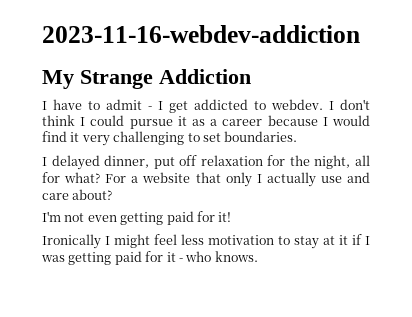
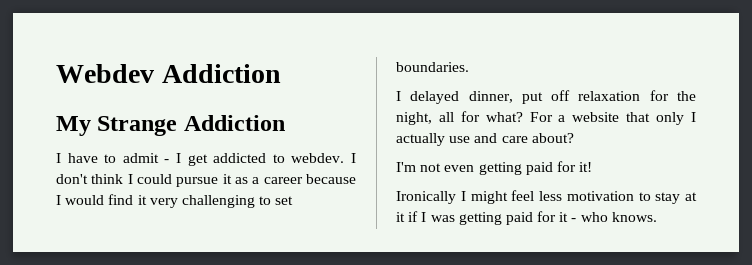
[42,25,360,43] 2023-11-16-webdev-addiction -> [56,64,281,83] Webdev Addiction

